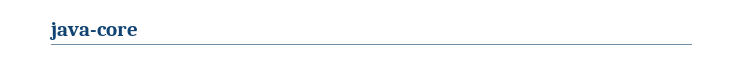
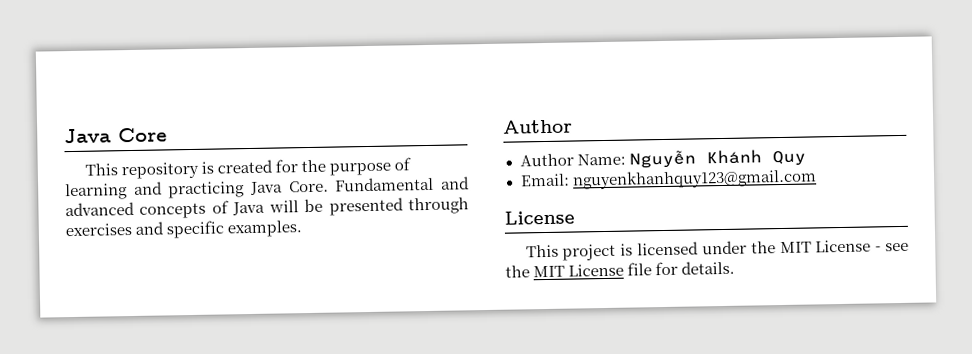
[49,22,138,40] java-core -> [64,127,167,144] [84,157,411,180] [65,176,470,201] [65,197,470,219] [65,220,303,239] [503,119,573,134] [519,149,806,169] [519,168,817,190] [504,210,575,225] [525,239,909,261] [505,260,736,278] Java Core // This repository is created for the purpose of learning and practicing Java Core. Fundamental and advanced concepts of Java will be presented through exercises and specific examples. // Author // Author Name: Nguyễn Khánh Quy // Email: nguyenkhanhquy123@gmail.com // License // This project is licensed under the MIT License - see the MIT License file for details.

